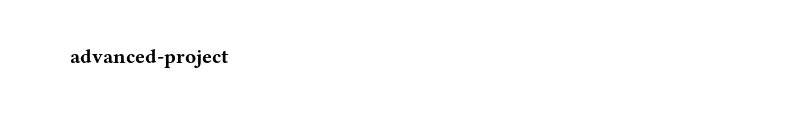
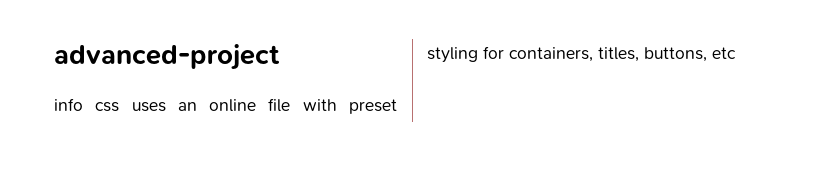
(228, 58) none -> [54,98,397,114] [427,46,736,63] // info css uses an online file with preset styling for containers, titles, buttons, etc

